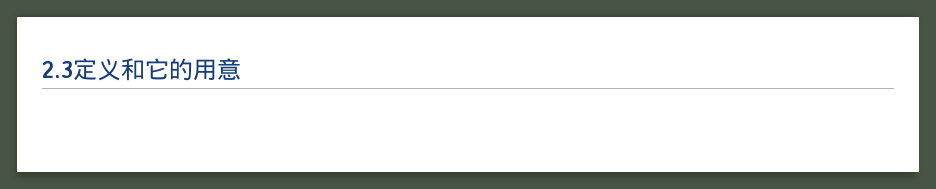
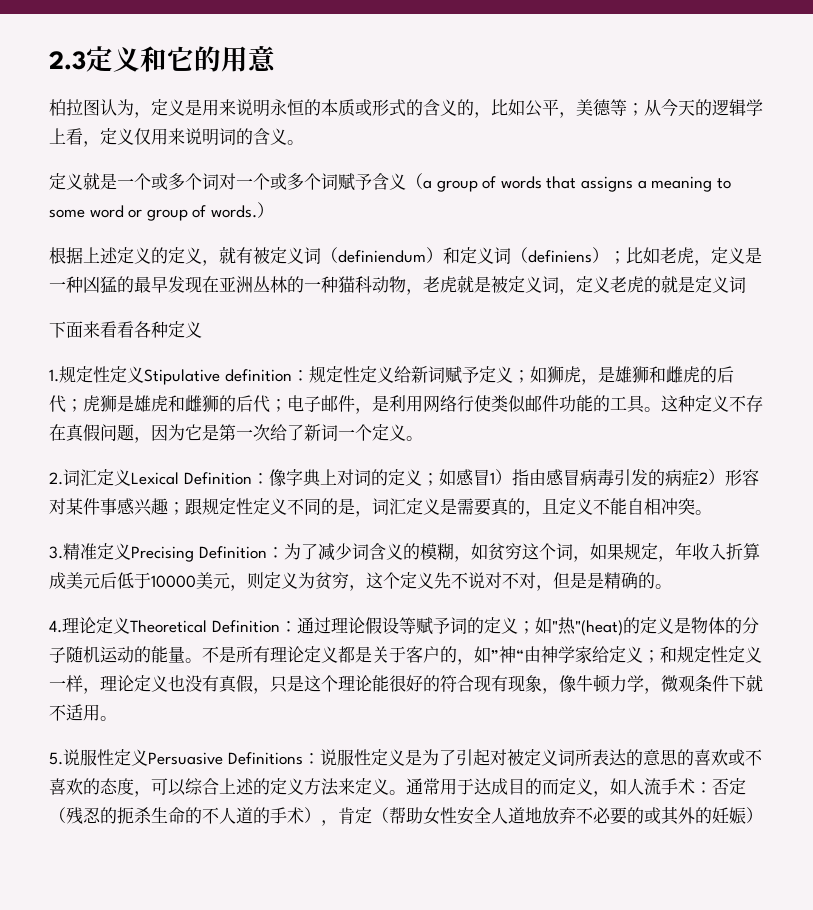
(241, 69) none -> [49,98,763,118] [49,128,304,147] [49,172,731,192] [49,202,274,221] [49,246,762,266] [49,275,746,295] [49,321,202,338] [49,366,734,385] [49,395,763,414] [49,424,423,443] [49,469,759,487] [49,498,712,517] [49,542,760,562] [49,572,672,591] [49,617,759,636] [49,646,762,665] [49,674,763,694] [49,704,117,721] [49,749,762,766] [49,778,746,797] [49,806,763,826] // 柏拉图认为，定义是用来说明永恒的本质或形式的含义的，比如公平，美德等；从今天的逻辑学上看，定义仅用来说明词的含义。 // 定义就是一个或多个词对一个或多个词赋予含义（a group of words that assigns a meaning to some word or group of words.） // 根据上述定义的定义，就有被定义词（definiendum）和定义词（definiens）；比如老虎，定义是一种凶猛的最早发现在亚洲丛林的一种猫科动物，老虎就是被定义词，定义老虎的就是定义词 // 下面来看看各种定义 // 1.规定性定义Stipulative definition：规定性定义给新词赋予定义；如狮虎，是雄狮和雌虎的后代；虎狮是雄虎和雌狮的后代；电子邮件，是利用网络行使类似邮件功能的工具。这种定义不存在真假问题，因为它是第一次给了新词一个定义。 // 2.词汇定义Lexical Definition：像字典上对词的定义；如感冒1）指由感冒病毒引发的病症2）形容对某件事感兴趣；跟规定性定义不同的是，词汇定义是需要真的，且定义不能自相冲突。 // 3.精准定义Precising Definition：为了减少词含义的模糊，如贫穷这个词，如果规定，年收入折算成美元后低于10000美元，则定义为贫穷，这个定义先不说对不对，但是是精确的。 // 4.理论定义Theoretical Definition：通过理论假设等赋予词的定义；如"热"(heat)的定义是物体的分子随机运动的能量。不是所有理论定义都是关于客户的，如”神“由神学家给定义；和规定性定义一样，理论定义也没有真假，只是这个理论能很好的符合现有现象，像牛顿力学，微观条件下就不适用。 // 5.说服性定义Persuasive Definitions：说服性定义是为了引起对被定义词所表达的意思的喜欢或不喜欢的态度，可以综合上述的定义方法来定义。通常用于达成目的而定义，如人流手术：否定（残忍的扼杀生命的不人道的手术），肯定（帮助女性安全人道地放弃不必要的或其外的妊娠）

